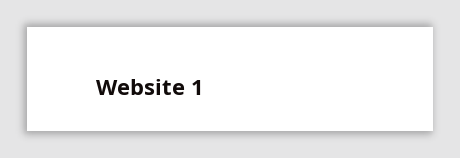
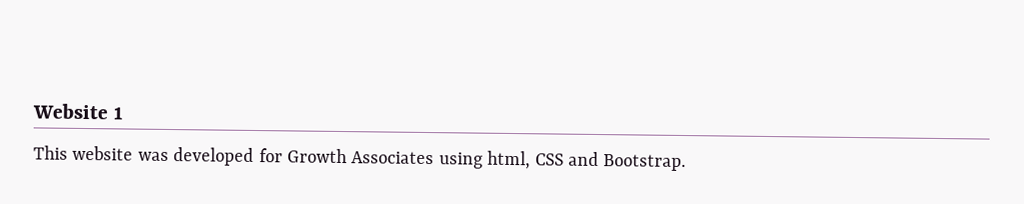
(204, 87) none -> [33,145,687,172] // This website was developed for Growth Associates using html, CSS and Bootstrap.

